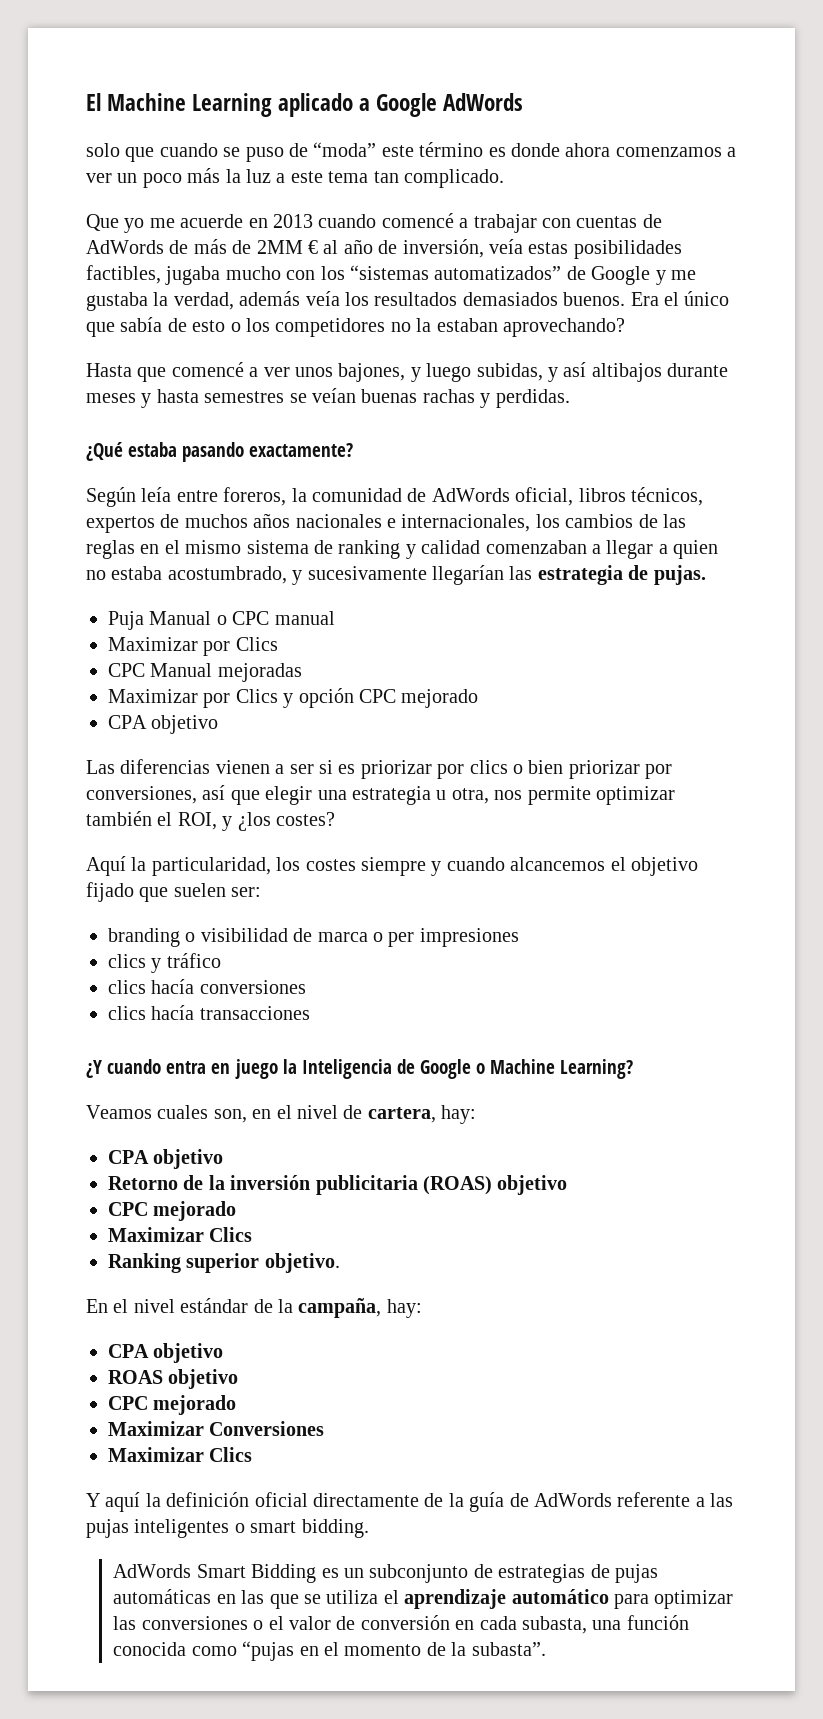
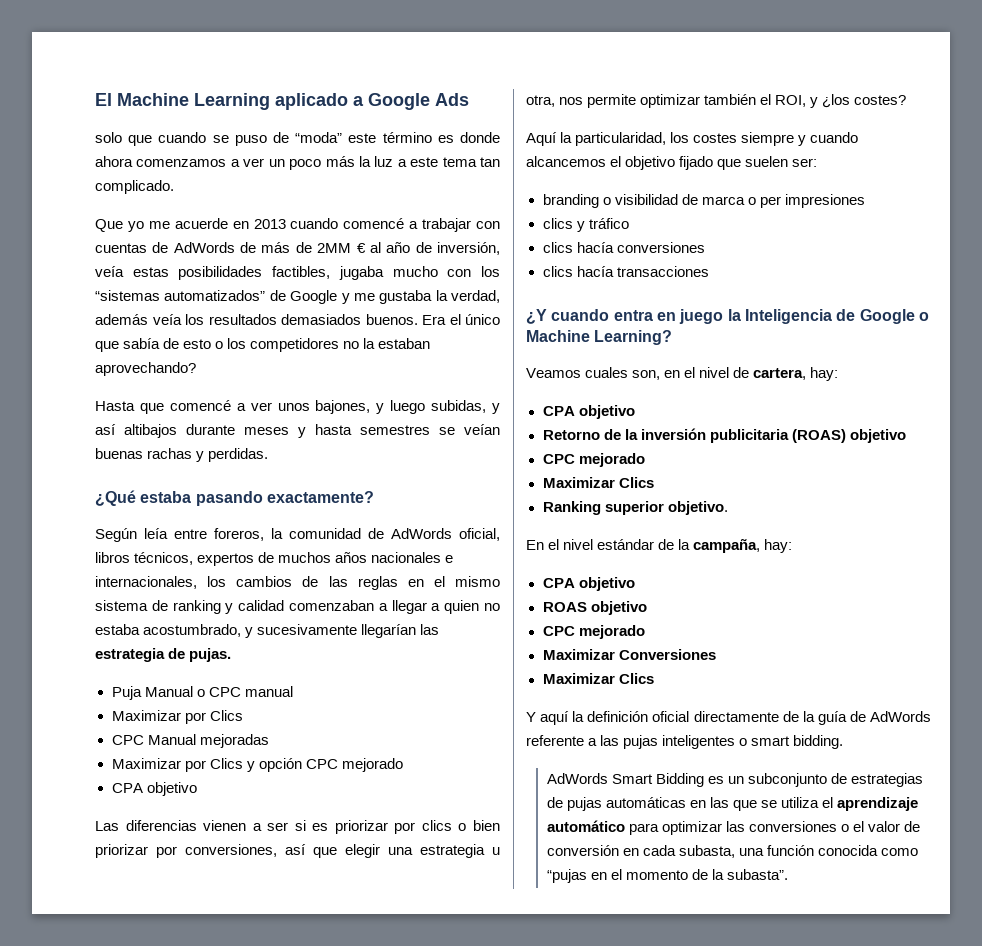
[443,93,524,111] AdWords -> [435,93,469,106] Ads

